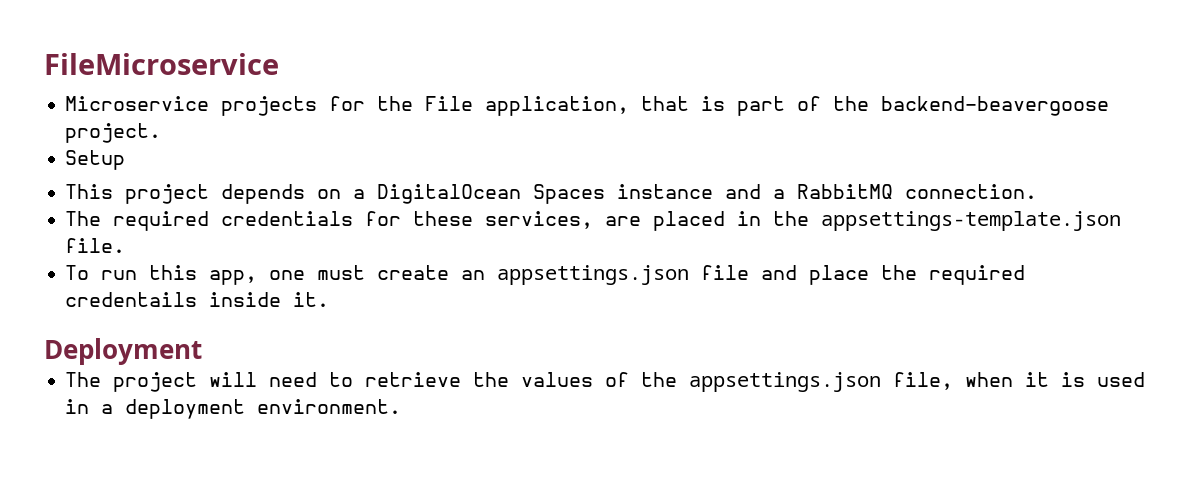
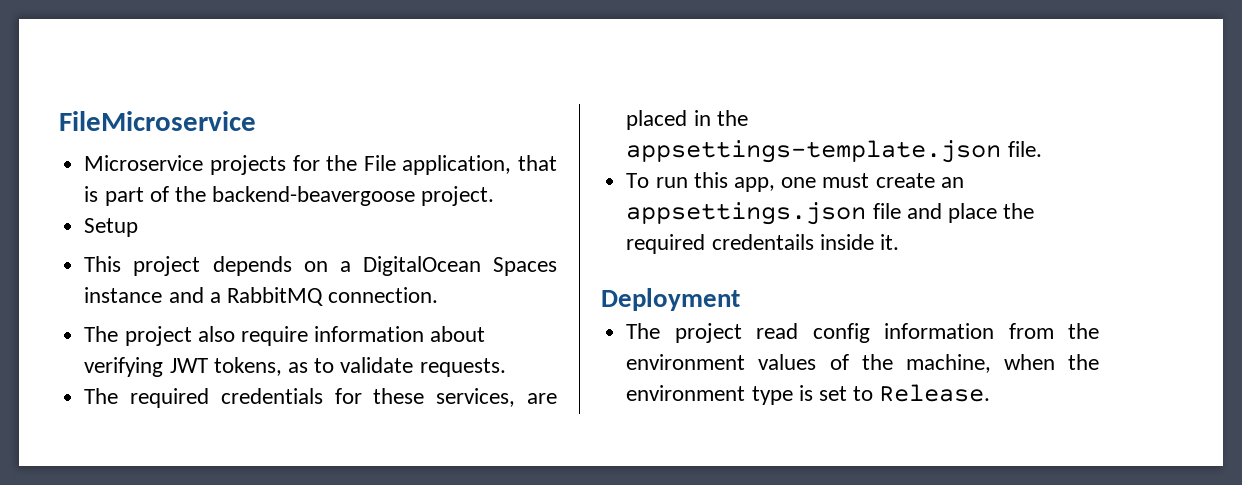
(1038, 191) none -> [84,326,486,346] [84,357,506,377] // The project also require information about verifying JWT tokens, as to validate requests.
[209,372,1146,392] [65,399,402,419] will need to retrieve the values of the appsettings.json file, when it is used in a deployment environment. -> [756,323,1099,343] [626,354,1099,373] [626,384,991,405] read config information from the environment values of the machine, when the environment type is set to Release.

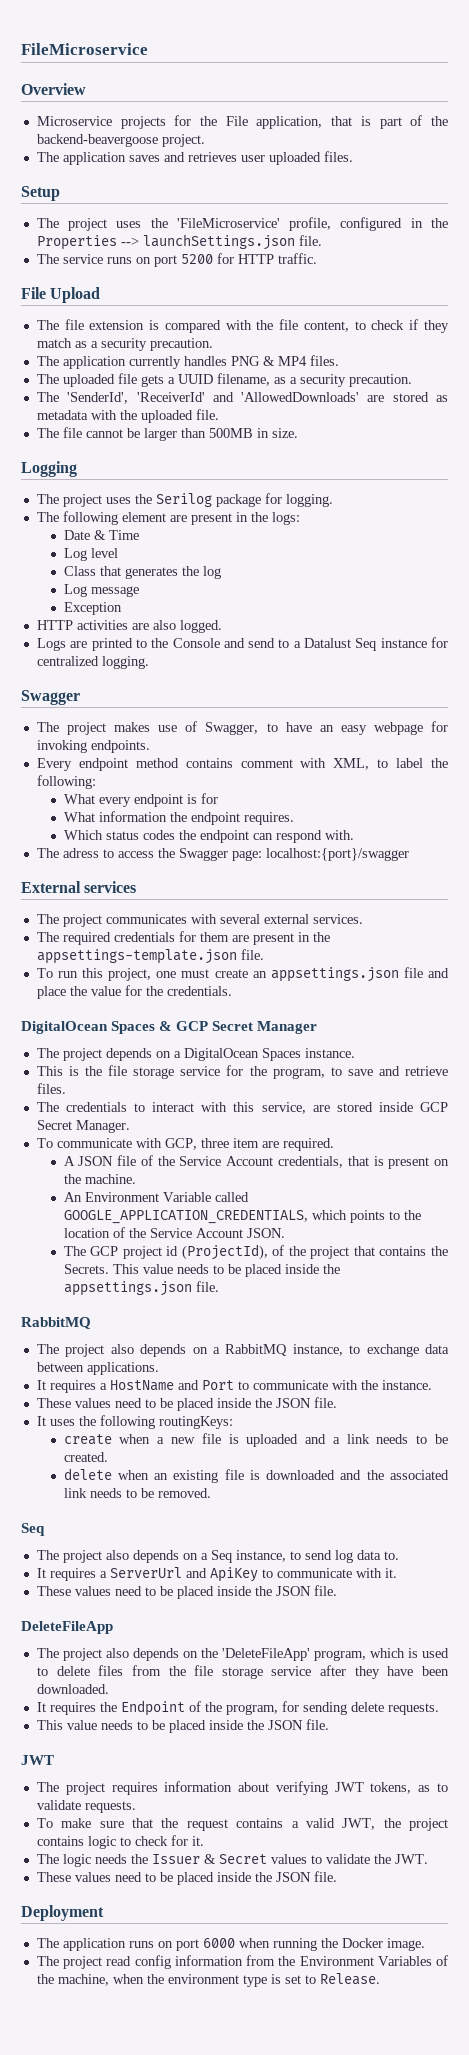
(256, 121) none -> [21,83,86,95] // Overview
[84,218,139,237] [84,256,122,272] Setup // This -> [36,151,353,165] [21,186,60,201] [36,217,449,231] [36,234,322,250] [36,253,317,267] [21,287,101,303] [36,319,449,333] [36,338,213,351] [36,355,339,369] [36,373,412,387] [36,392,448,404] [36,409,219,423] [36,427,298,441] [21,461,77,477] [36,493,333,507] [36,511,300,525] [63,530,139,540] [63,548,118,561] [63,566,221,579] [63,584,139,597] [63,602,122,615] [36,620,222,633] [36,637,449,651] [36,656,149,669] [21,690,80,705] [36,721,449,735] [36,740,150,753] [36,758,448,771] [36,775,96,789] [63,793,218,807] [63,811,294,825] [63,830,354,843] [36,848,409,861] [21,881,137,893] [36,914,363,927] [36,931,330,945] [36,949,264,964] [36,967,449,982] [36,985,232,999] [21,1021,318,1034] [36,1048,59,1058] The application saves and retrieves user uploaded files. // Setup // The project uses the 'FileMicroservice' profile, configured in the Properties --> launchSettings.json file. // The service runs on port 5200 for HTTP traffic. // File Upload // The file extension is compared with the file content, to check if they match as a security precaution. // The application currently handles PNG & MP4 files. // The uploaded file gets a UUID filename, as a security precaution. // The 'SenderId', 'ReceiverId' and 'AllowedDownloads' are stored as metadata with the uploaded file. // The file cannot be larger than 500MB in size. // Logging // The project uses the Serilog package for logging. // The following element are present in the logs: // Date & Time // Log level // Class that generates the log // Log message // Exception // HTTP activities are also logged. // Logs are printed to the Console and send to a Datalust Seq instance for centralized logging. // Swagger // The project makes use of Swagger, to have an easy webpage for invoking endpoints. // Every endpoint method contains comment with XML, to label the following: // What every endpoint is for // What information the endpoint requires. // Which status codes the endpoint can respond with. // The adress to access the Swagger page: localhost:{port}/swagger // External services // The project communicates with several external services. // The required credentials for them are present in the appsettings-template.json file. // To run this project, one must create an appsettings.json file and place the value for the credentials. // DigitalOcean Spaces & GCP Secret Manager // The
[84,287,439,306] [84,326,308,346] instance and a RabbitMQ connection. // The project also require -> [304,1048,355,1058] [36,1065,448,1079] [36,1083,66,1094] [36,1102,449,1114] [36,1120,130,1133] [36,1138,334,1151] [63,1155,449,1169] [63,1174,136,1184] [63,1192,249,1202] [63,1210,421,1224] [63,1227,285,1238] [63,1244,449,1260] [63,1264,340,1277] [63,1281,219,1296] [21,1317,91,1329] [36,1344,449,1357] [36,1362,159,1375] [36,1380,432,1393] [36,1397,337,1411] [36,1415,233,1429] [63,1433,448,1447] [63,1452,108,1462] [63,1468,450,1483] [63,1488,211,1498] [21,1523,45,1536] [36,1550,399,1563] [36,1567,397,1582] [36,1585,337,1599] [21,1621,113,1634] [36,1648,449,1661] [36,1665,449,1679] [36,1684,109,1694] [36,1700,439,1716] [36,1719,329,1733] [21,1755,54,1765] [36,1782,158,1795] instance. // This is the file storage service for the program, to save and retrieve files. // The credentials to interact with this service, are stored inside GCP Secret Manager. // To communicate with GCP, three item are required. // A JSON file of the Service Account credentials, that is present on the machine. // An Environment Variable called GOOGLE_APPLICATION_CREDENTIALS, which points to the location of the Service Account JSON. // The GCP project id (ProjectId), of the project that contains the Secrets. This value needs to be placed inside the appsettings.json file. // RabbitMQ // The project also depends on a RabbitMQ instance, to exchange data between applications. // It requires a HostName and Port to communicate with the instance. // These values need to be placed inside the JSON file. // It uses the following routingKeys: // create when a new file is uploaded and a link needs to be created. // delete when an existing file is downloaded and the associated link needs to be removed. // Seq // The project also depends on a Seq instance, to send log data to. // It requires a ServerUrl and ApiKey to communicate with it. // These values need to be placed inside the JSON file. // DeleteFileApp // The project also depends on the 'DeleteFileApp' program, which is used to delete files from the file storage service after they have been downloaded. // It requires the Endpoint of the program, for sending delete requests. // This value needs to be placed inside the JSON file. // JWT // The project requires
[84,388,557,408] [626,110,748,130] [626,140,1042,163] [626,172,964,192] [626,202,1035,225] [626,234,899,254] [601,288,740,311] The required credentials for these services, are placed in the appsettings-template.json file. // To run this app, one must create an appsettings.json file and place the required credentails inside it. // Deployment -> [36,1818,449,1831] [36,1835,204,1849] [36,1854,428,1867] [36,1871,337,1885] [21,1905,104,1921] [36,1938,425,1951] To make sure that the request contains a valid JWT, the project contains logic to check for it. // The logic needs the Issuer & Secret values to validate the JWT. // These values need to be placed inside the JSON file. // Deployment // The application runs on port 6000 when running the Docker image.
[626,354,817,370] environment values -> [299,1956,432,1966] Environment Variables

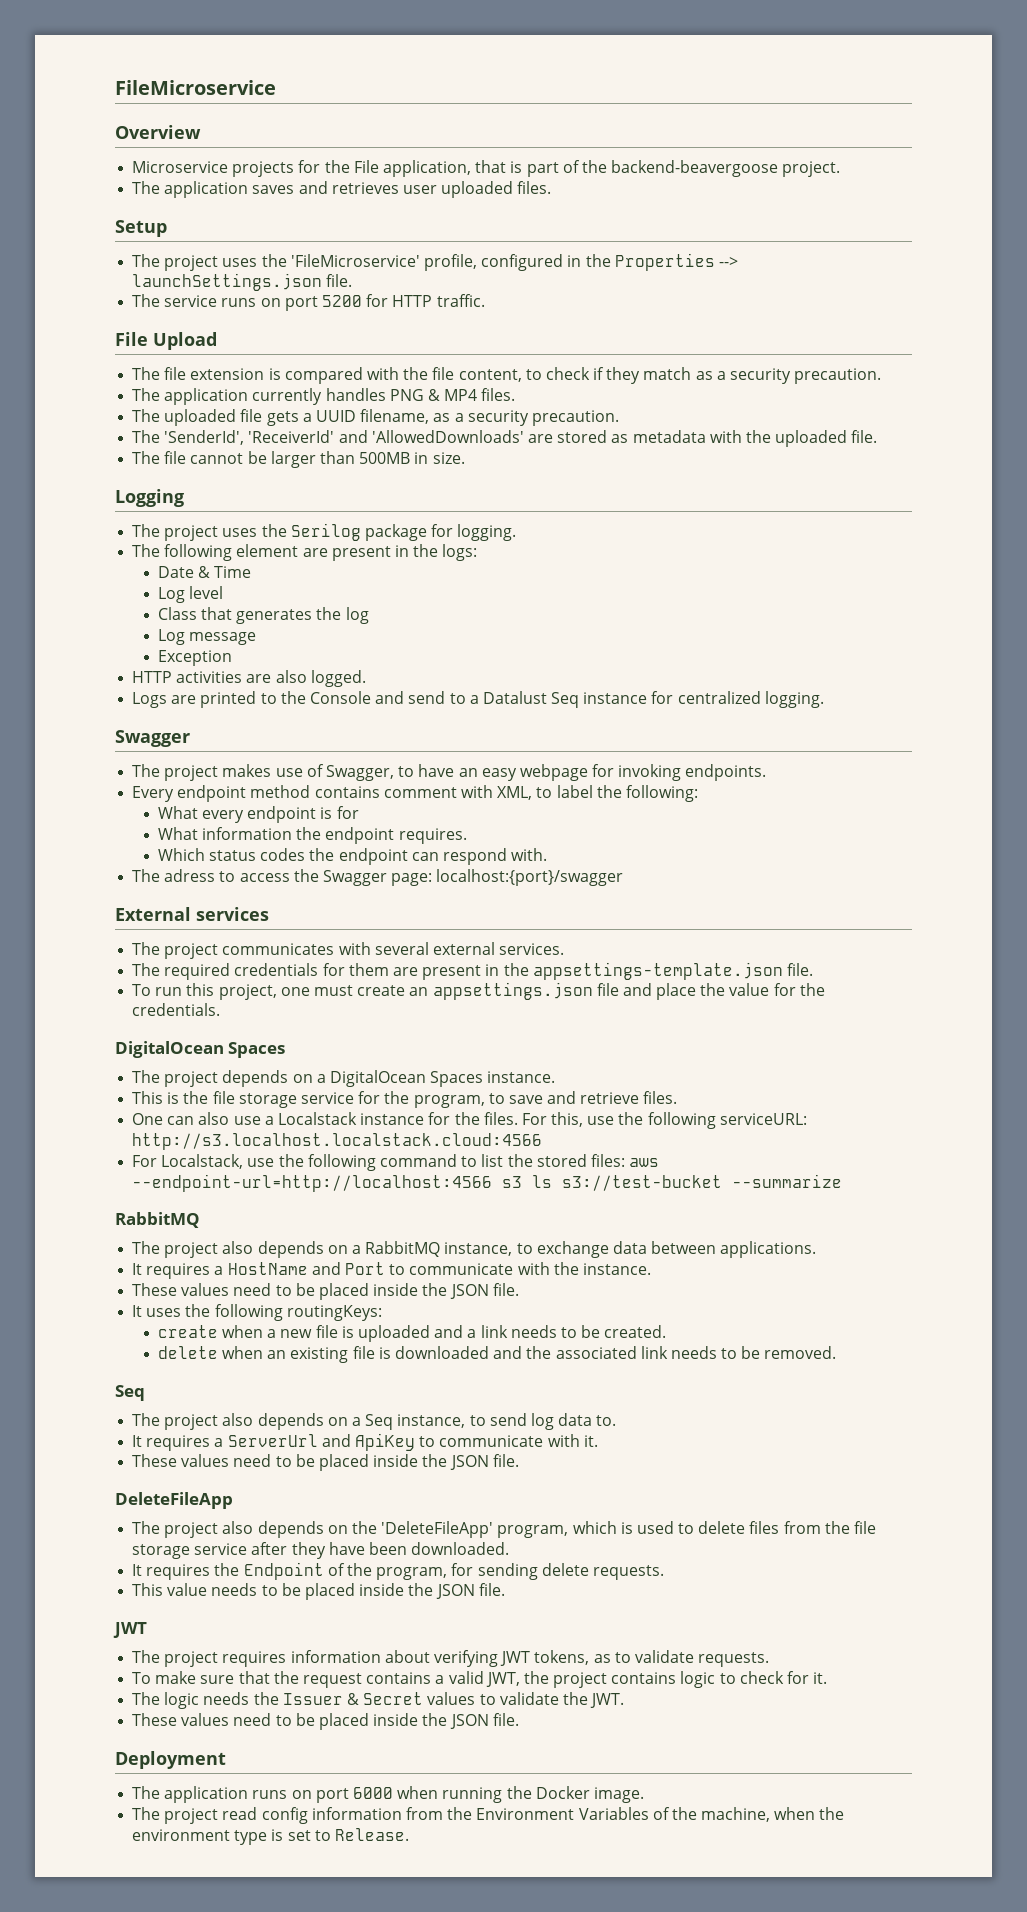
[159,1021,318,1034] & GCP Secret Manager -> (286, 1050) none
[36,1102,449,1114] [36,1120,130,1133] [36,1138,334,1151] [63,1155,449,1169] [63,1174,136,1184] [63,1192,249,1202] [63,1210,421,1224] [63,1227,285,1238] [63,1244,449,1260] [63,1264,340,1277] [63,1281,219,1296] The credentials to interact with this service, are stored inside GCP Secret Manager. // To communicate with GCP, three item are required. // A JSON file of the Service Account credentials, that is present on the machine. // An Environment Variable called GOOGLE_APPLICATION_CREDENTIALS, which points to the location of the Service Account JSON. // The GCP project id (ProjectId), of the project that contains the Secrets. This value needs to be placed inside the appsettings.json file. -> [132,1112,807,1129] [132,1133,543,1150] [132,1154,660,1171] [132,1174,843,1192] One can also use a Localstack instance for the files. For this, use the following serviceURL: http://s3.localhost.localstack.cloud:4566 // For Localstack, use the following command to list the stored files: aws --endpoint-url=http://localhost:4566 s3 ls s3://test-bucket --summarize

